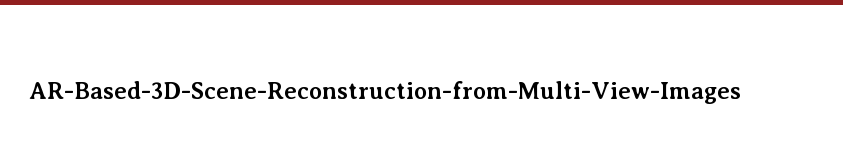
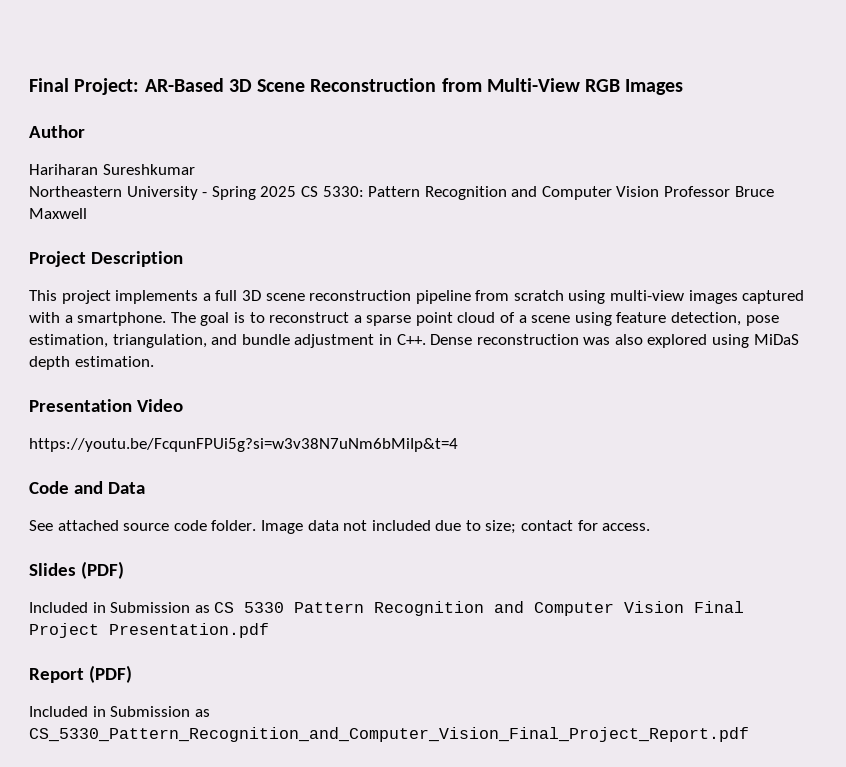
[29,81,741,104] AR-Based-3D-Scene-Reconstruction-from-Multi-View-Images -> [29,78,684,95] [29,125,85,138] [29,164,195,175] [29,186,774,200] [29,208,87,219] [29,251,183,267] [29,290,805,304] [29,312,779,326] [29,334,799,348] [29,356,154,370] [29,399,183,412] [29,438,458,452] [29,481,145,494] [29,520,651,534] [29,561,124,579] [29,601,745,616] [29,623,269,638] [29,665,132,683] [29,706,210,717] [29,727,749,742] Final Project: AR-Based 3D Scene Reconstruction from Multi-View RGB Images // Author // Hariharan Sureshkumar // Northeastern University - Spring 2025 CS 5330: Pattern Recognition and Computer Vision Professor Bruce Maxwell // Project Description // This project implements a full 3D scene reconstruction pipeline from scratch using multi-view images captured with a smartphone. The goal is to reconstruct a sparse point cloud of a scene using feature detection, pose estimation, triangulation, and bundle adjustment in C++. Dense reconstruction was also explored using MiDaS depth estimation. // Presentation Video // https://youtu.be/FcqunFPUi5g?si=w3v38N7uNm6bMiIp&t=4 // Code and Data // See attached source code folder. Image data not included due to size; contact for access. // Slides (PDF) // Included in Submission as CS 5330 Pattern Recognition and Computer Vision Final Project Presentation.pdf // Report (PDF) // Included in Submission as CS_5330_Pattern_Recognition_and_Computer_Vision_Final_Project_Report.pdf

